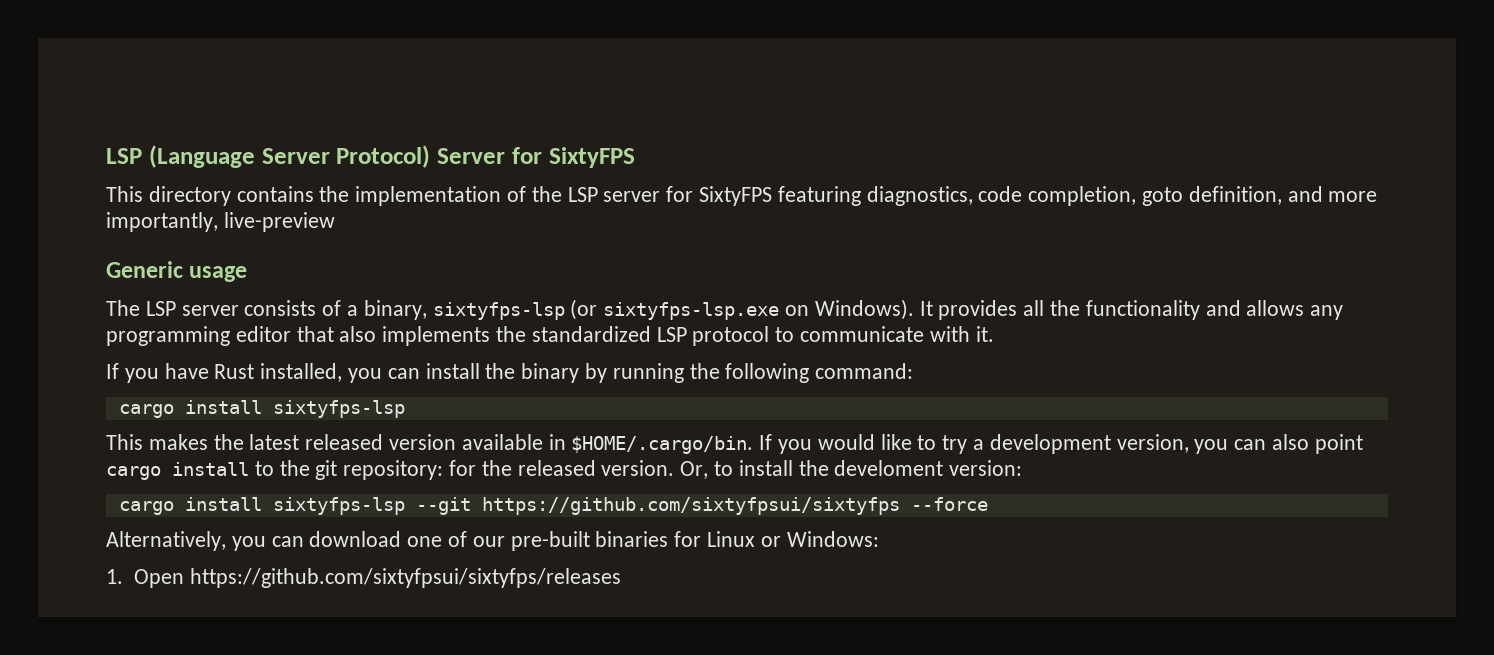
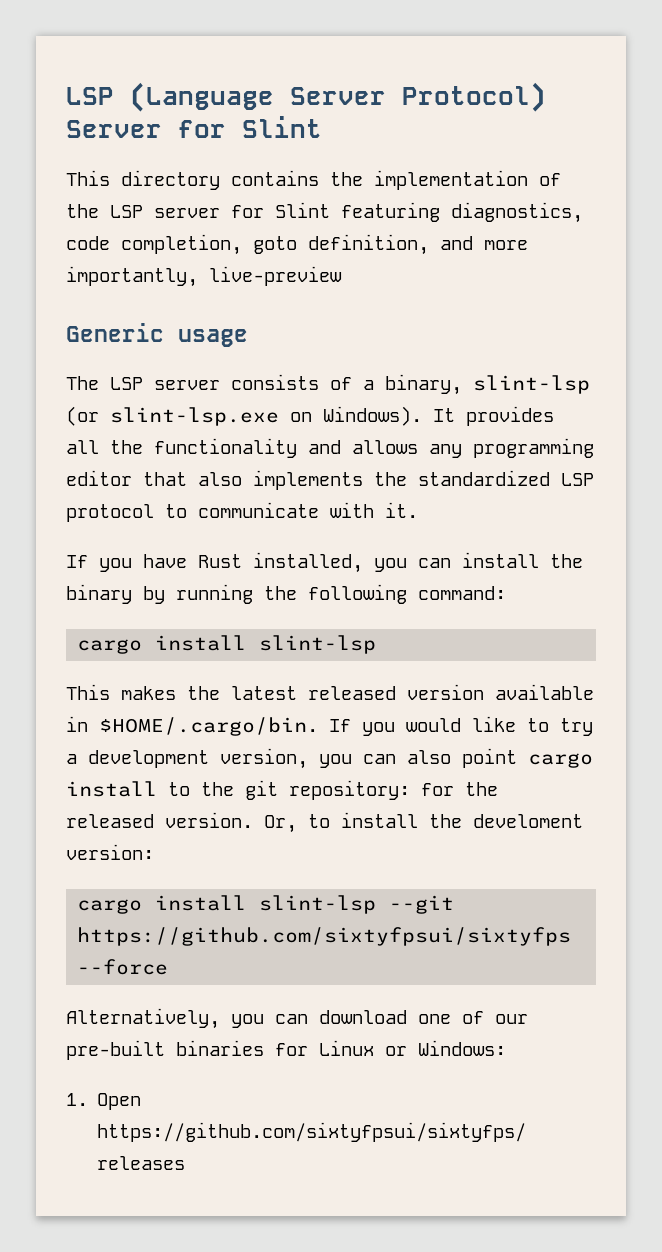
[548,147,635,168] SixtyFPS -> [242,116,322,138] Slint
[699,186,773,206] SixtyFPS -> [275,202,330,218] Slint
[432,299,780,320] sixtyfps-lsp (or sixtyfps-lsp.exe -> [473,375,590,394] [66,406,279,426] slint-lsp (or slint-lsp.exe
[272,400,405,418] sixtyfps-lsp -> [259,635,377,654] slint-lsp
[272,497,405,515] sixtyfps-lsp -> [259,895,377,914] slint-lsp

